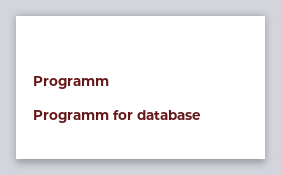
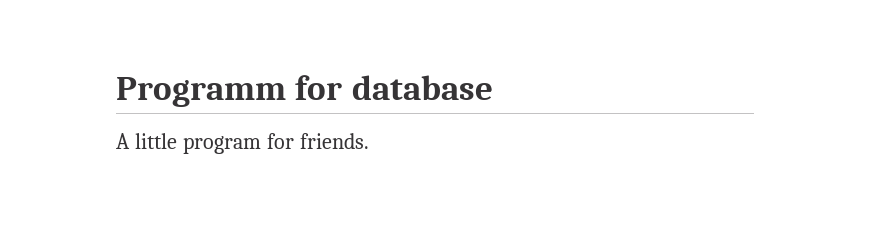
[33,76,109,89] [33,110,109,123] Programm // Programm -> [116,77,286,107] Programm
(201, 115) none -> [116,133,369,154] // A little program for friends.

